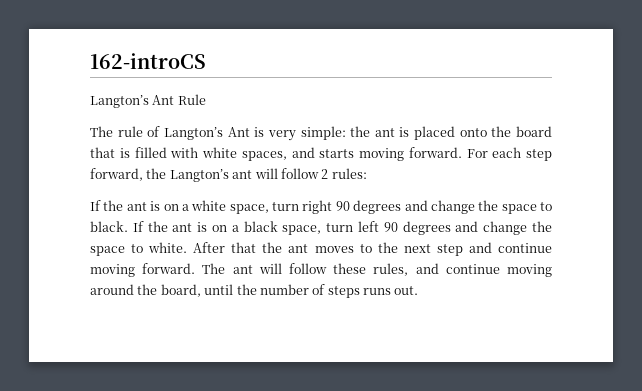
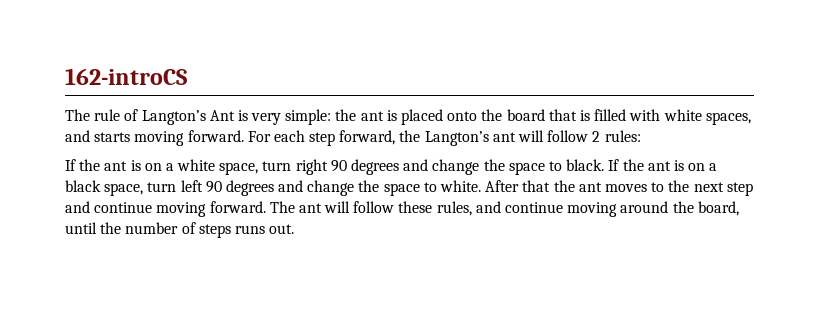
[90,94,206,108] // Langton’s Ant Rule -> (187, 76) none

